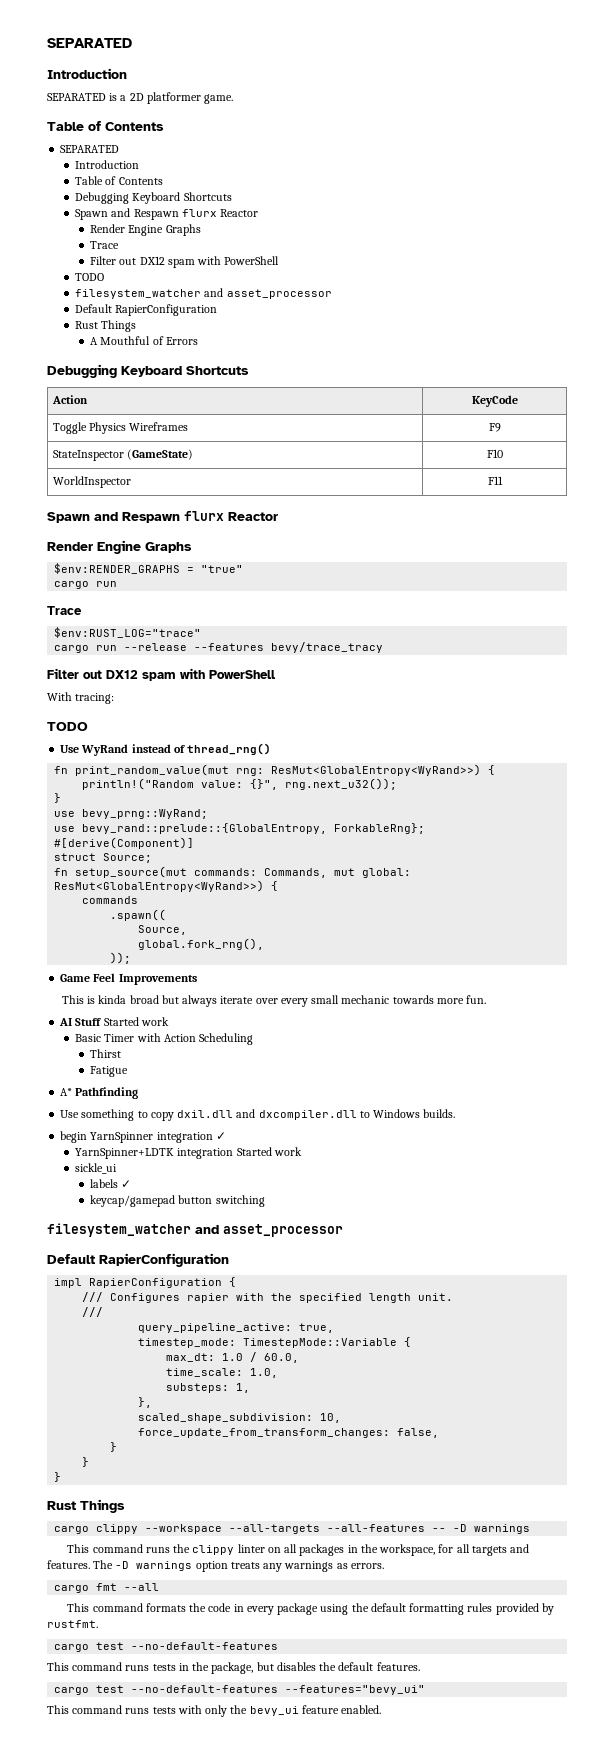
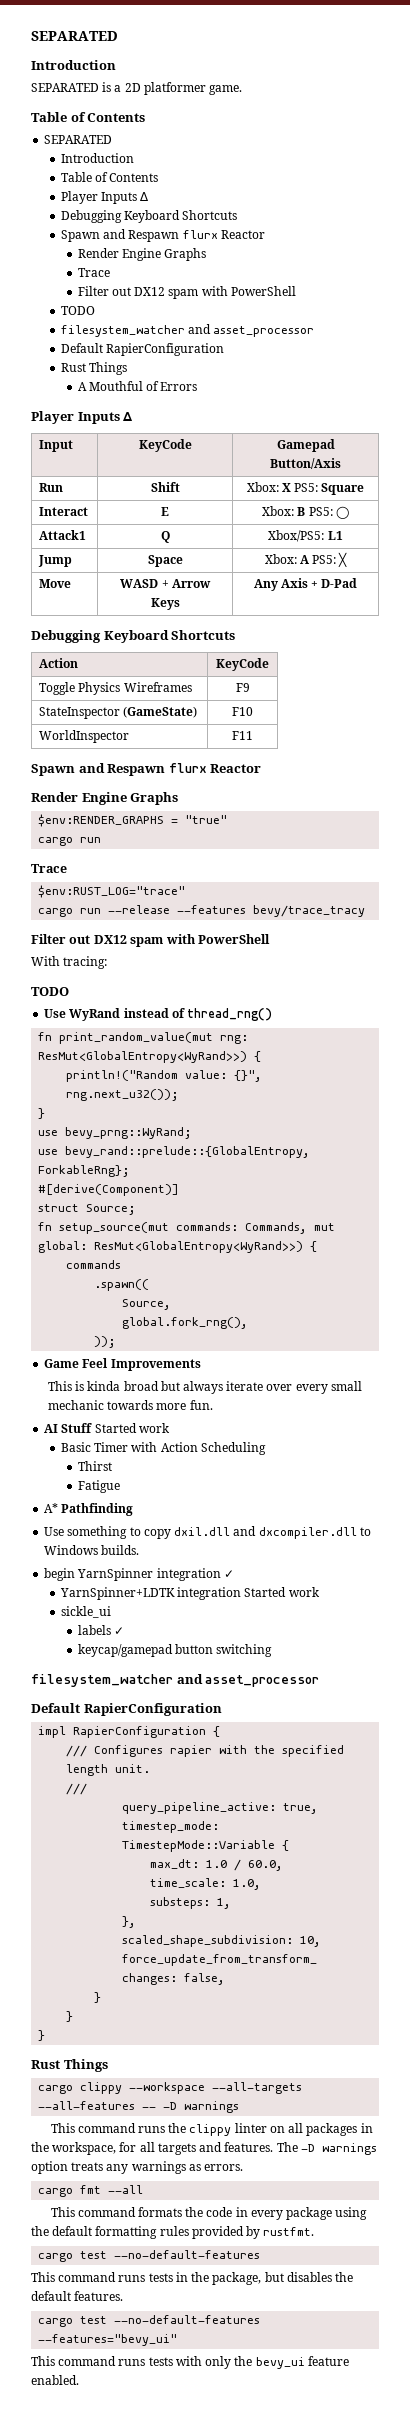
(163, 181) none -> [60,191,150,204] // Player Inputs ∆
(198, 341) none -> [31,411,134,424] [39,440,74,452] [138,439,192,452] [276,439,335,452] [270,458,341,469] [39,483,64,492] [150,482,180,492] [246,482,365,495] [39,507,89,516] [161,507,169,516] [262,506,349,519] [39,530,87,540] [160,531,170,543] [268,530,343,542] [38,555,73,567] [147,555,183,567] [264,552,348,567] [39,579,72,588] [120,579,211,588] [150,598,180,610] [253,578,358,591] // Player Inputs ∆ // Input | KeyCode | Gamepad Button/Axis // Run | Shift | Xbox: X PS5: Square // Interact | E | Xbox: B PS5: ◯ // Attack1 | Q | Xbox/PS5: L1 // Jump | Space | Xbox: A PS5: ╳ // Move | WASD + Arrow Keys | Any Axis + D-Pad

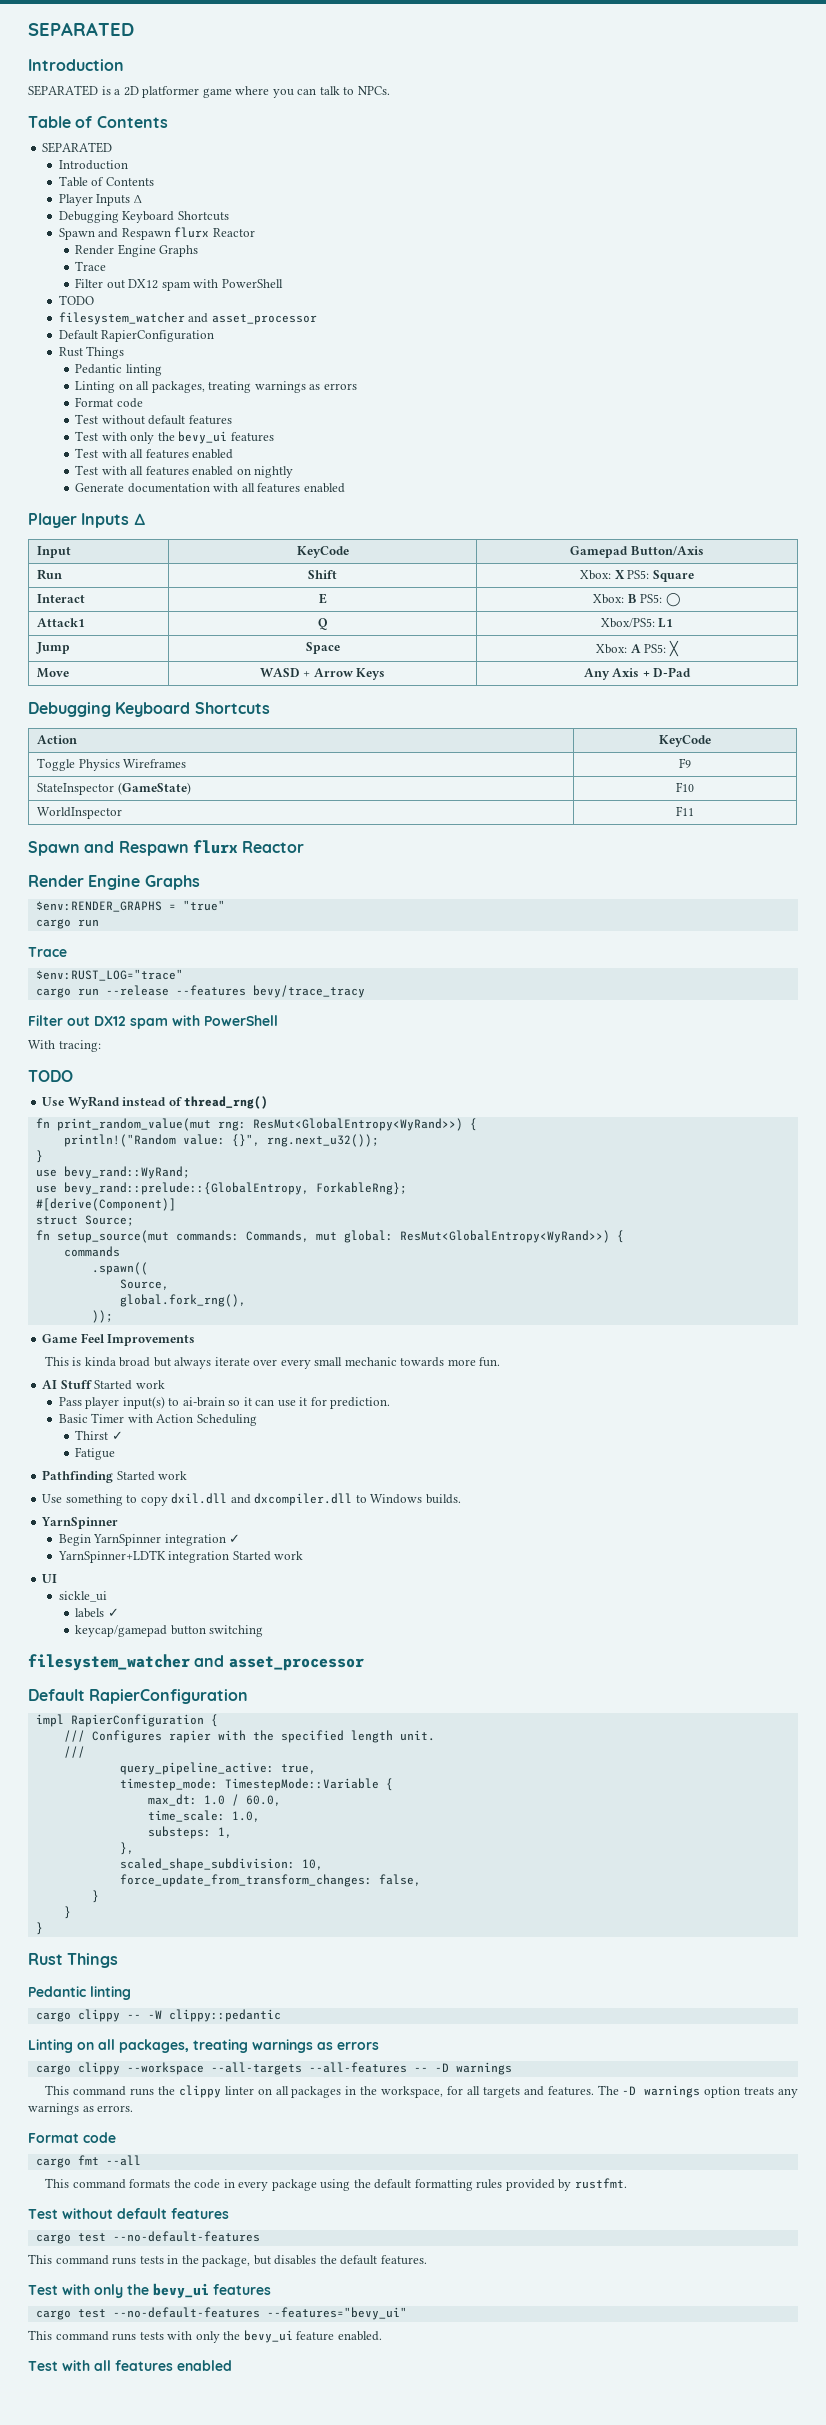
[209,85,243,95] game. -> [202,86,390,98] game where you can talk to NPCs.
[77,381,198,391] A Mouthful of Errors -> [75,364,162,376] [75,381,357,393] [75,397,143,408] [75,414,232,425] [75,431,274,444] [75,448,234,459] [75,465,294,478] [75,483,345,493] Pedantic linting // Linting on all packages, treating warnings as errors // Format code // Test without default features // Test with only the bevy_ui features // Test with all features enabled // Test with all features enabled on nightly // Generate documentation with all features enabled
[65,1127,193,1139] bevy_prng::WyRand; -> [63,1166,190,1179] bevy_rand::WyRand;
(170, 1428) none -> [58,1396,391,1409] // Pass player input(s) to ai-brain so it can use it for prediction.
(112, 1466) none -> [111,1431,123,1440] ✓
[44,1503,59,1513] A* -> (116, 1453) none
(134, 1509) none -> [116,1471,188,1481] Started work
[44,1568,76,1581] begin -> [41,1517,119,1529] [58,1534,91,1546] YarnSpinner // Begin
(320, 1592) none -> [42,1574,58,1583] // UI
(108, 2065) none -> [28,1986,131,2000] [35,2009,281,2022] [28,2039,379,2053] // Pedantic linting // cargo clippy -- -W clippy::pedantic // Linting on all packages, treating warnings as errors
(244, 2167) none -> [28,2132,116,2143] // Format code
(315, 2231) none -> [28,2208,229,2219] // Test without default features
(124, 2296) none -> [28,2283,271,2298] // Test with only the bevy_ui features
(79, 2380) none -> [28,2360,232,2371] // Test with all features enabled

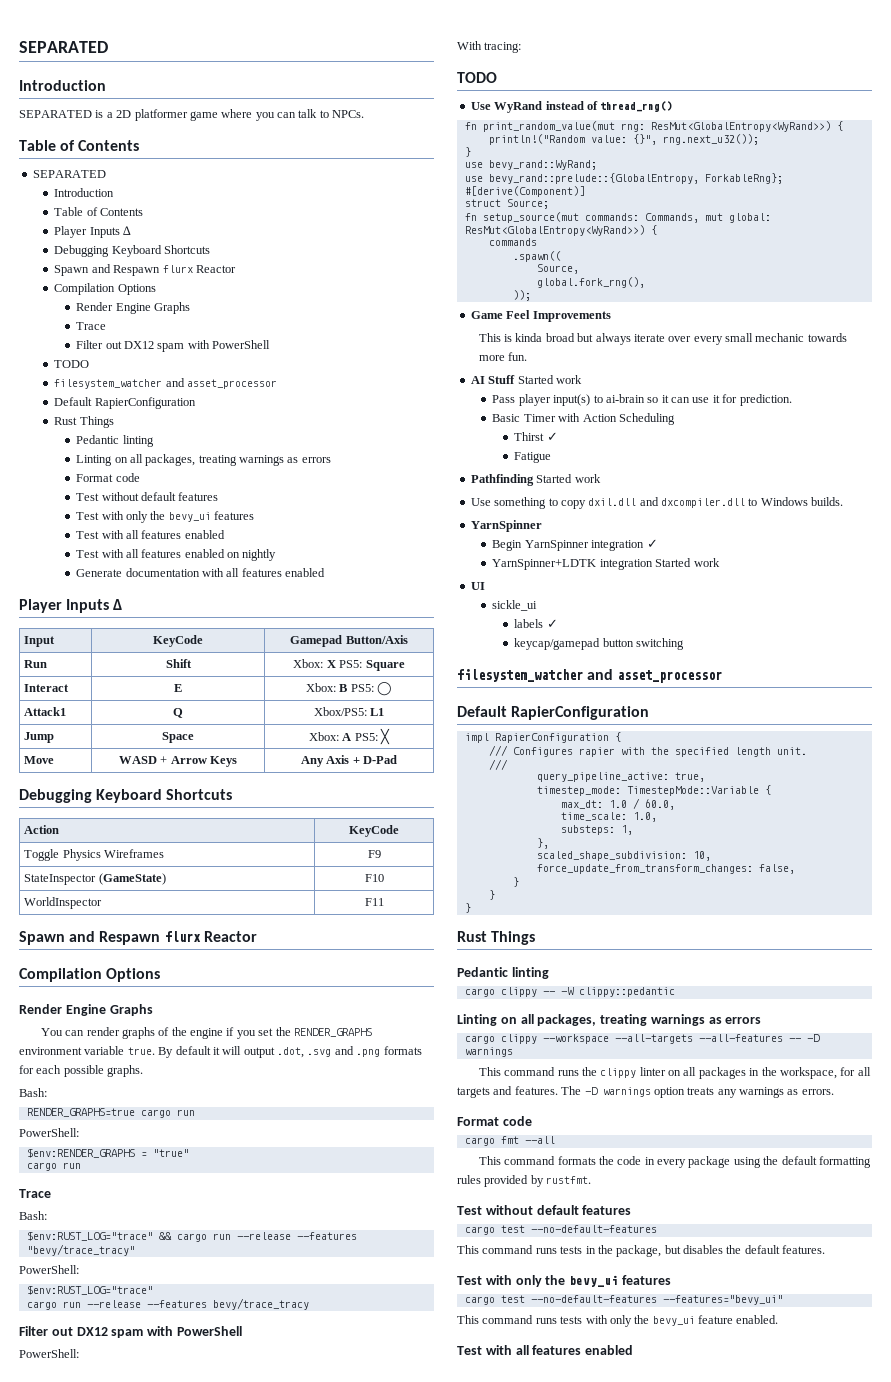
(255, 232) none -> [54,283,156,295] // Compilation Options
[28,875,200,890] // Render Engine Graphs -> [19,968,161,982] [19,1004,153,1016] [40,1027,372,1039] [19,1046,422,1058] [19,1065,144,1077] [19,1088,47,1097] [26,1108,195,1118] [19,1128,79,1137] // Compilation Options // Render Engine Graphs // You can render graphs of the engine if you set the RENDER_GRAPHS environment variable true. By default it will output .dot, .svg and .png formats for each possible graphs. // Bash: // RENDER_GRAPHS=true cargo run // PowerShell:
(67, 952) none -> [19,1211,47,1220] [26,1231,357,1242] [26,1244,135,1256] [19,1265,79,1274] // Bash: // $env:RUST_LOG="trace" && cargo run --release --features "bevy/trace_tracy" // PowerShell:
(278, 1020) none -> [19,1349,79,1358] // PowerShell:

